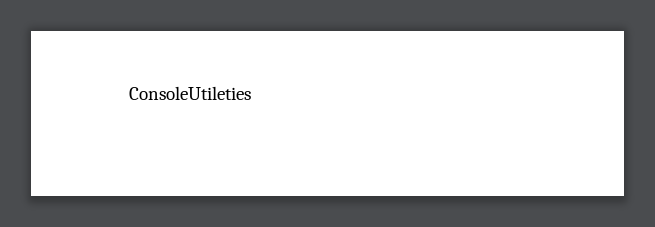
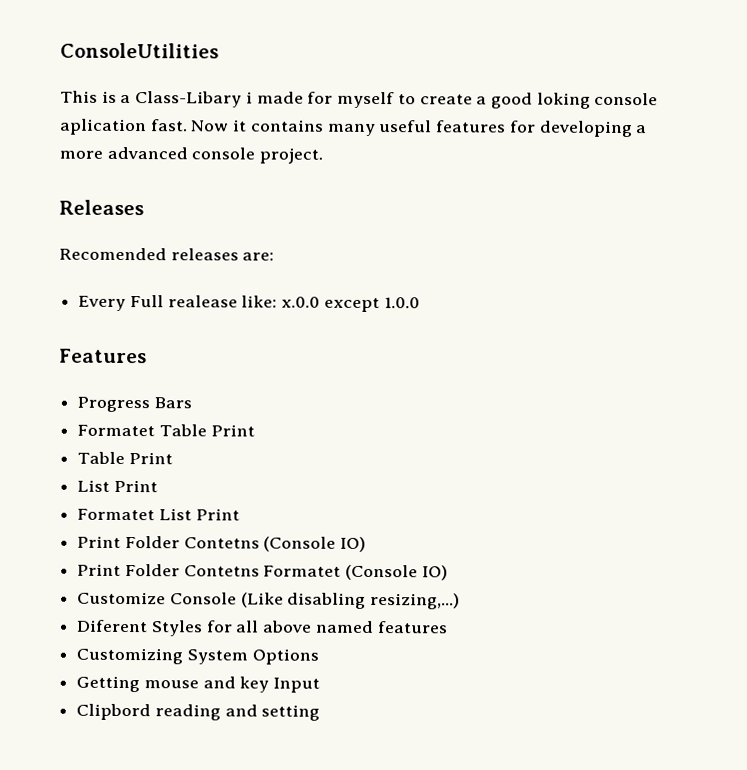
[129,86,251,100] ConsoleUtileties -> [60,42,219,59] [60,90,659,109] [60,118,648,138] [59,146,324,164] [59,199,144,216] [59,247,275,261] [78,295,420,313] [59,348,147,364] [77,396,192,413] [77,424,255,437] [77,451,173,465] [77,479,158,493] [77,508,240,521] [77,535,367,552] [77,563,448,581] [77,591,461,610] [77,619,448,637] [76,647,319,665] [76,675,321,693] [76,703,321,721] ConsoleUtilities // This is a Class-Libary i made for myself to create a good loking console aplication fast. Now it contains many useful features for developing a more advanced console project. // Releases // Recomended releases are: // Every Full realease like: x.0.0 except 1.0.0 // Features // Progress Bars // Formatet Table Print // Table Print // List Print // Formatet List Print // Print Folder Contetns (Console IO) // Print Folder Contetns Formatet (Console IO) // Customize Console (Like disabling resizing,...) // Diferent Styles for all above named features // Customizing System Options // Getting mouse and key Input // Clipbord reading and setting

